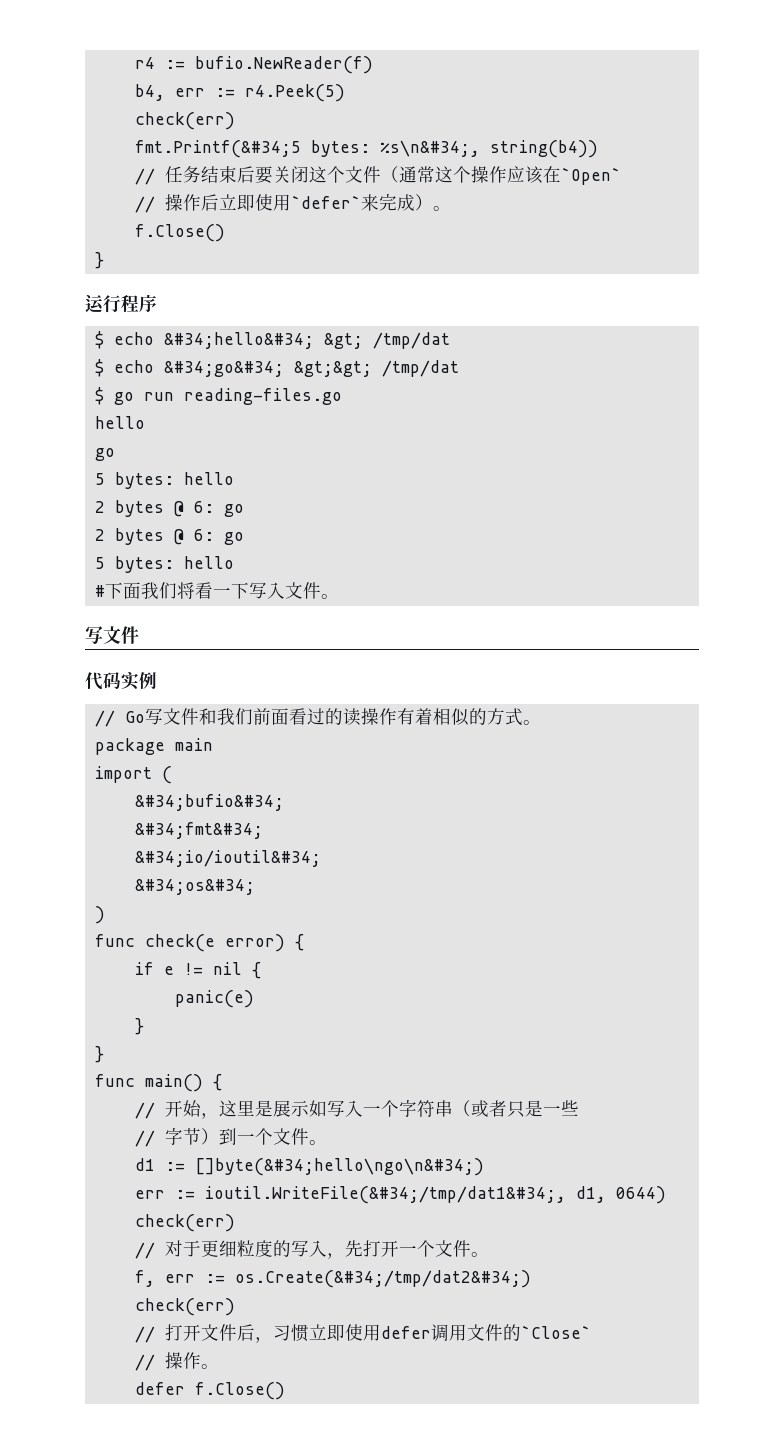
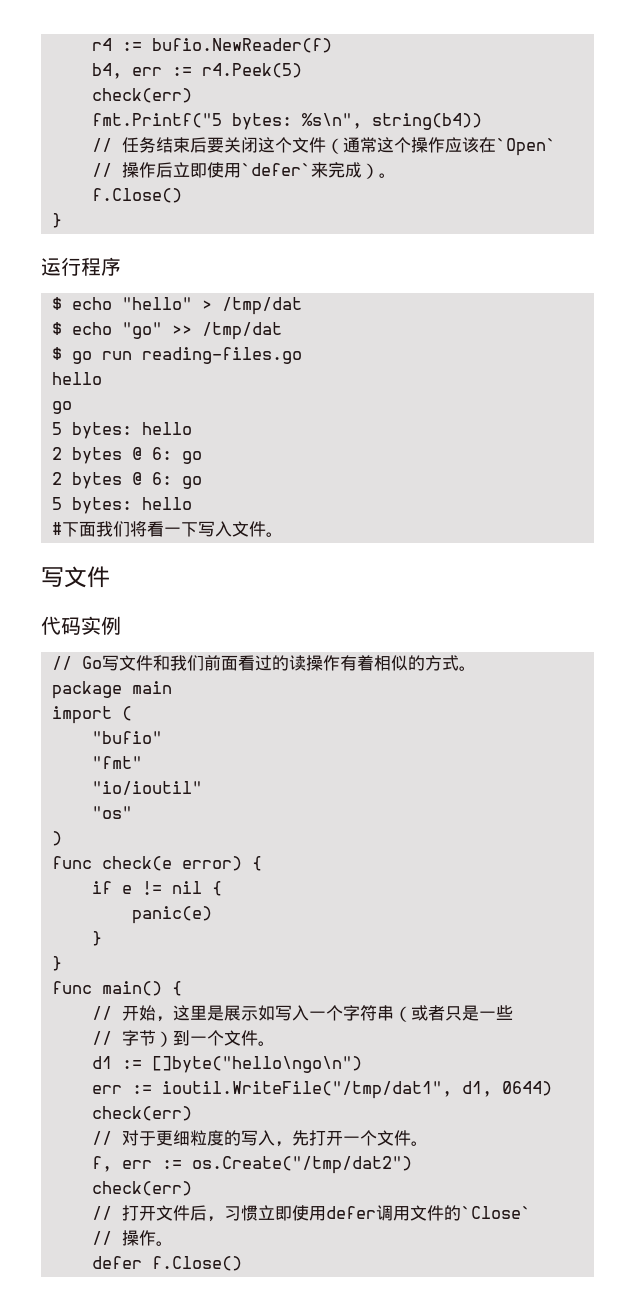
[135,140,481,158] fmt.Printf(&#34;5 bytes: %s\n&#34;, -> [91,113,362,130] fmt.Printf("5 bytes: %s\n",
[164,332,364,349] &#34;hello&#34; &gt; -> [121,297,212,310] "hello" >
[164,361,373,377] &#34;go&#34; &gt;&gt; -> [121,322,192,339] "go" >>
[135,794,285,811] [135,822,264,839] [135,850,322,867] [135,879,256,895] &#34;bufio&#34; // &#34;fmt&#34; // &#34;io/ioutil&#34; // &#34;os&#34; -> [91,731,162,744] [91,756,142,769] [91,781,202,795] [91,806,132,819] "bufio" // "fmt" // "io/ioutil" // "os"
[195,1158,485,1176] [135,1186,567,1204] []byte(&#34;hello\ngo\n&#34;) // err := ioutil.WriteFile(&#34;/tmp/dat1&#34;, -> [151,1056,362,1073] [91,1081,452,1099] []byte("hello\ngo\n") // err := ioutil.WriteFile("/tmp/dat1",
[235,1270,532,1288] os.Create(&#34;/tmp/dat2&#34;) -> [191,1156,412,1174] os.Create("/tmp/dat2")

